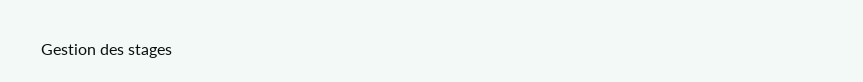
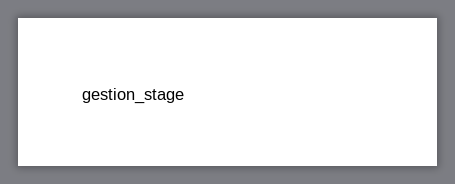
[41,44,173,58] Gestion des stages -> [82,88,184,104] gestion_stage

